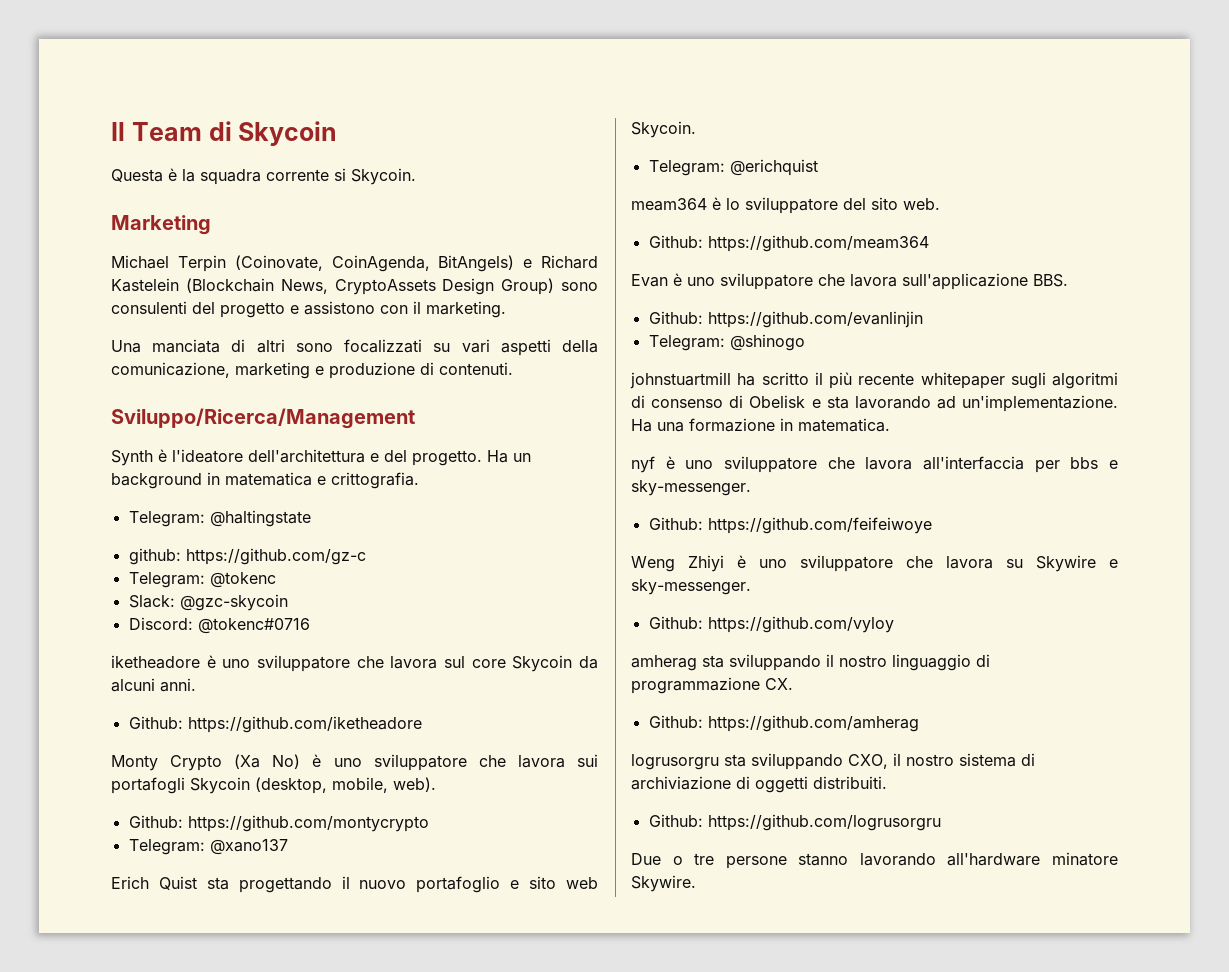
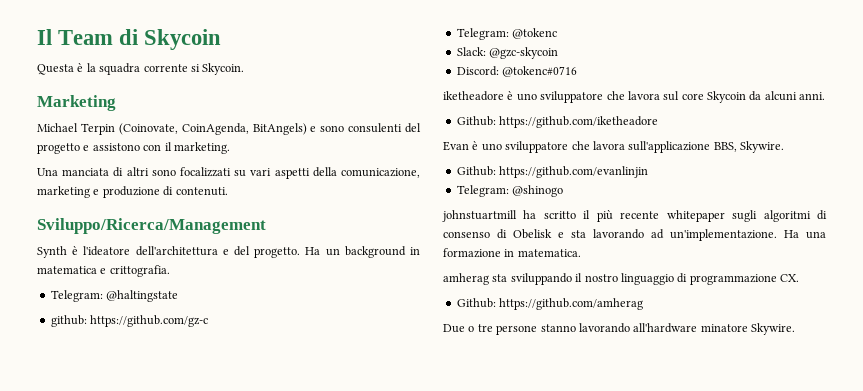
[541,255,598,269] [111,278,555,295] Richard Kastelein (Blockchain News, CryptoAssets Design Group) -> (317, 129) none
[111,754,598,771] [111,777,436,794] [128,815,429,832] [128,839,288,855] [111,876,599,893] [631,121,696,138] [648,159,818,176] [631,197,940,214] [648,235,929,252] // Monty Crypto (Xa No) è uno sviluppatore che lavora sui portafogli Skycoin (desktop, mobile, web). // Github: https://github.com/montycrypto // Telegram: @xano137 // Erich Quist sta progettando il nuovo portafoglio e sito web Skycoin. // Telegram: @erichquist // meam364 è lo sviluppatore del sito web. // Github: https://github.com/meam364 -> (659, 122) none
[1033,274,1068,287] BBS. -> [713,141,784,153] BBS, Skywire.
[631,456,1118,473] [631,480,751,496] [648,517,932,534] [631,555,1118,572] [631,579,751,595] [648,616,894,633] // nyf è uno sviluppatore che lavora all'interfaccia per bbs e sky-messenger. // Github: https://github.com/feifeiwoye // Weng Zhiyi è uno sviluppatore che lavora su Skywire e sky-messenger. // Github: https://github.com/vyloy -> (581, 253) none
[631,753,1035,770] [631,776,887,793] [648,814,941,831] // logrusorgru sta sviluppando CXO, il nostro sistema di archiviazione di oggetti distribuiti. // Github: https://github.com/logrusorgru -> (644, 304) none

